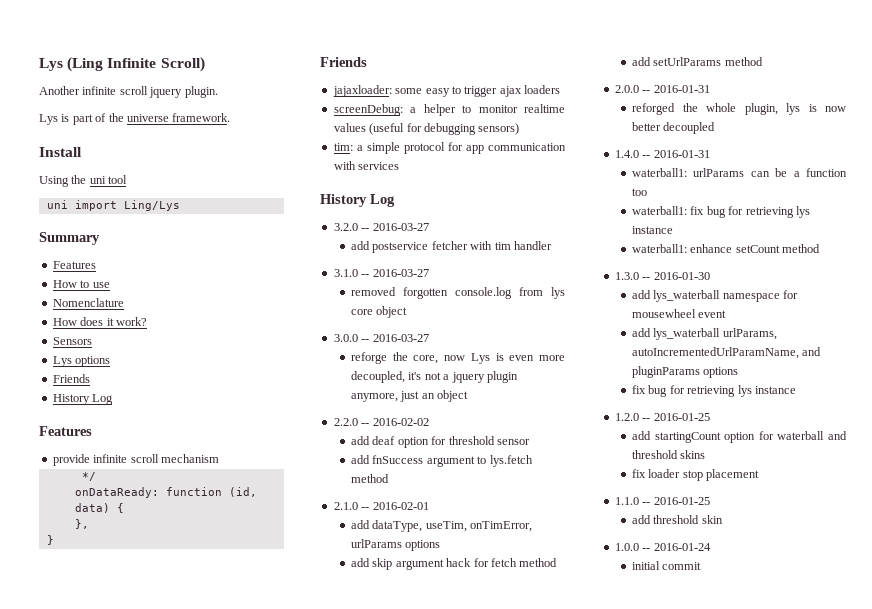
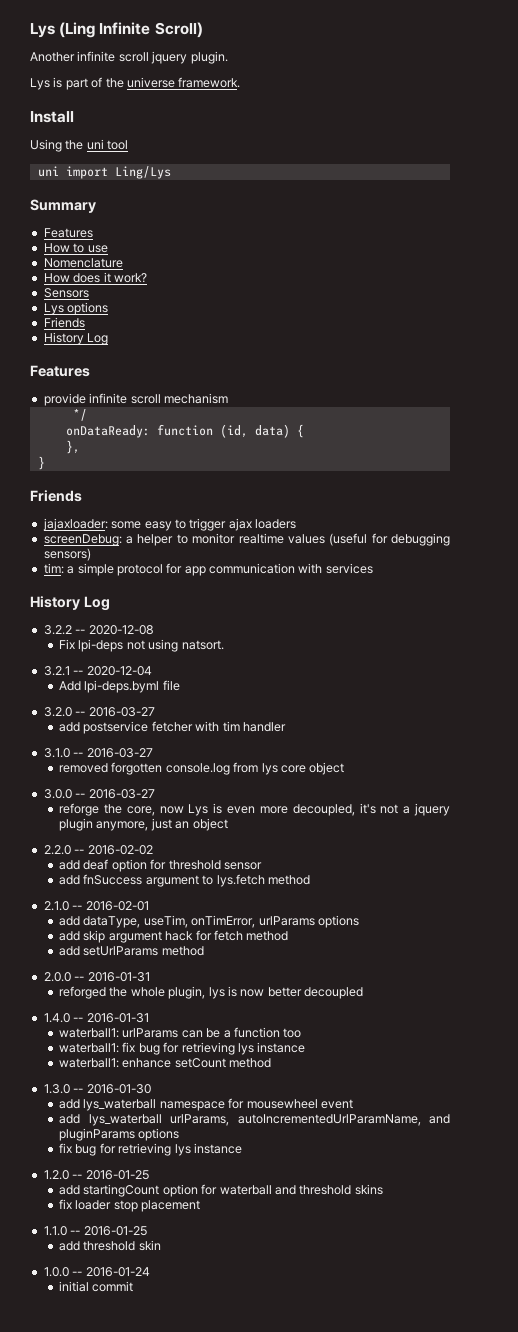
(395, 200) none -> [43,625,154,635] [59,639,224,652] [43,666,152,676] [59,680,180,693] // 3.2.2 -- 2020-12-08 // Fix lpi-deps not using natsort. // 3.2.1 -- 2020-12-04 // Add lpi-deps.byml file

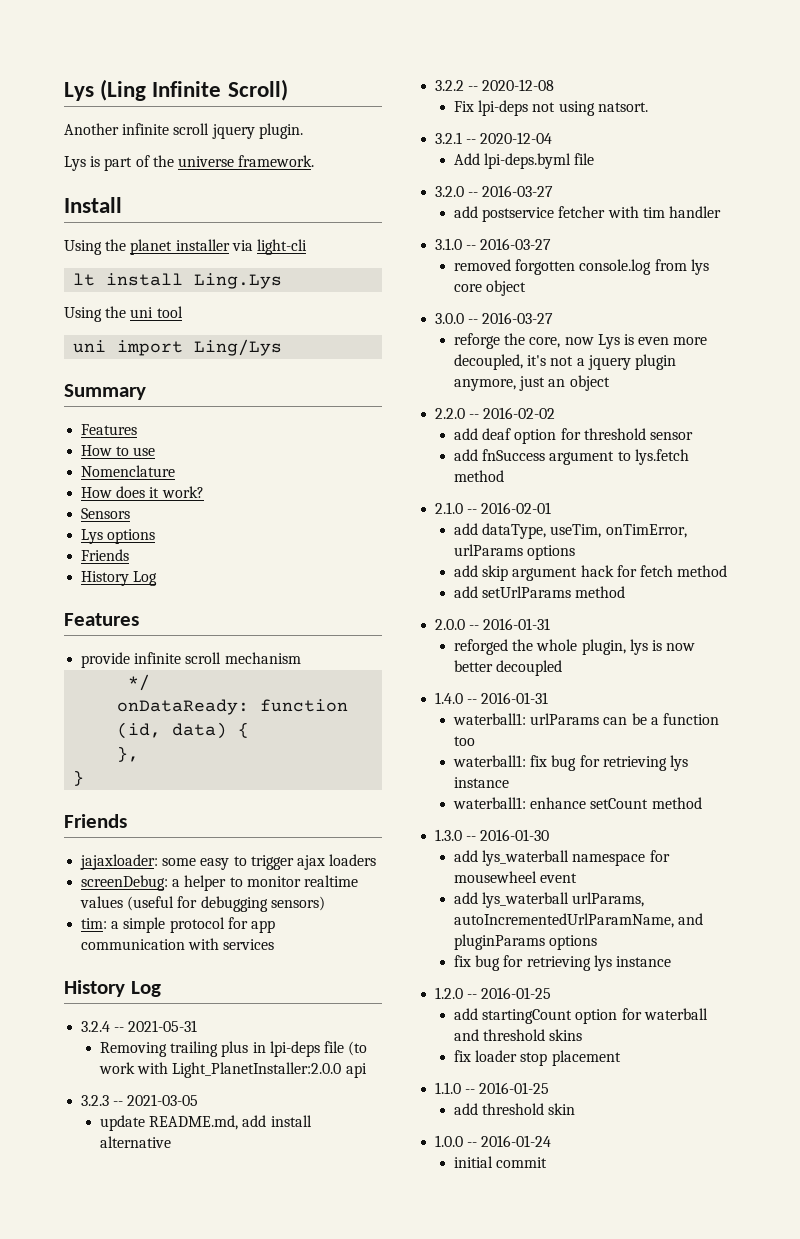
(74, 117) none -> [64,239,307,255] [73,273,283,289] // Using the planet installer via light-cli // lt install Ling.Lys
(110, 603) none -> [81,1020,198,1032] [100,1041,368,1057] [99,1062,367,1078] [81,1094,199,1106] [100,1115,312,1131] [100,1136,172,1148] // 3.2.4 -- 2021-05-31 // Removing trailing plus in lpi-deps file (to work with Light_PlanetInstaller:2.0.0 api // 3.2.3 -- 2021-03-05 // update README.md, add install alternative

